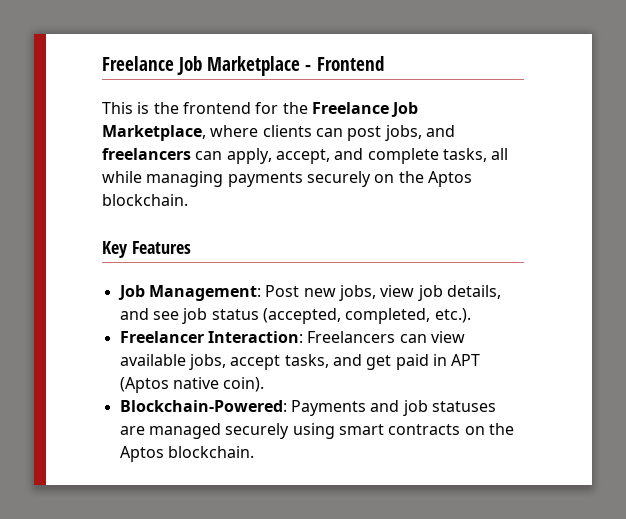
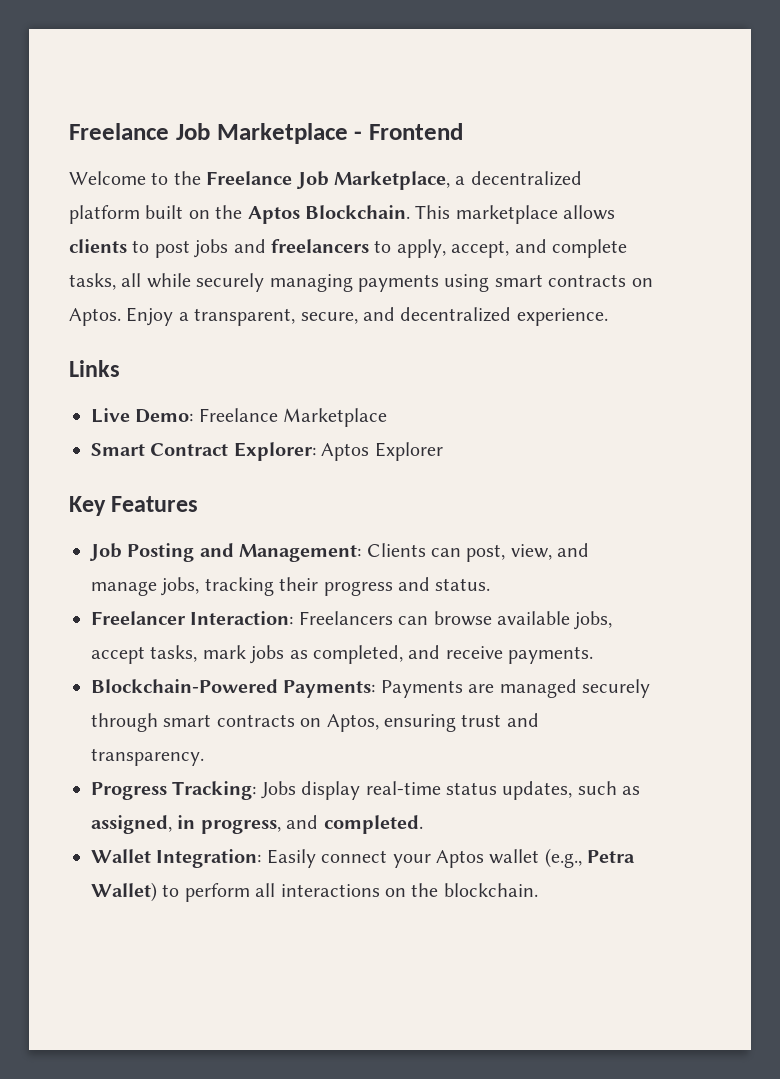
[102,102,419,117] [102,125,422,141] This is the frontend for the Freelance Job Marketplace, where clients can post jobs, -> [69,171,582,190] [69,205,616,224] [69,239,229,258] Welcome to the Freelance Job Marketplace, a decentralized platform built on the Aptos Blockchain. This marketplace allows clients to post jobs
[195,151,223,160] can -> [374,240,392,253] to
(142, 177) none -> [196,273,265,292] securely
[306,171,472,187] [102,194,188,206] [102,241,191,258] [117,285,501,301] [119,308,471,324] securely on the Aptos blockchain. // Key Features // Job Management: Post new jobs, view job details, and see job status (accepted, completed, etc.). -> [444,274,653,292] [69,307,608,326] [69,360,120,377] [91,408,388,427] [91,442,443,461] [69,496,199,516] [89,543,590,562] [91,577,491,596] using smart contracts on Aptos. Enjoy a transparent, secure, and decentralized experience. // Links // Live Demo: Freelance Marketplace // Smart Contract Explorer: Aptos Explorer // Key Features // Job Posting and Management: Clients can post, view, and manage jobs, tracking their progress and status.
[430,331,465,343] view -> [433,611,492,626] browse
[332,354,481,370] [119,377,265,393] [119,400,496,416] and get paid in APT (Aptos native coin). // Blockchain-Powered: Payments and job statuses -> [202,645,594,664] [91,679,463,698] mark jobs as completed, and receive payments. // Blockchain-Powered Payments: Payments
[292,423,514,439] [119,446,164,462] using smart contracts on the Aptos -> [91,713,539,732] [91,748,204,766] [91,781,641,800] [91,815,423,834] [91,848,636,868] [91,882,439,902] through smart contracts on Aptos, ensuring trust and transparency. // Progress Tracking: Jobs display real-time status updates, such as assigned, in progress, and completed. // Wallet Integration: Easily connect your Aptos wallet (e.g., Petra Wallet) to perform all interactions on the

